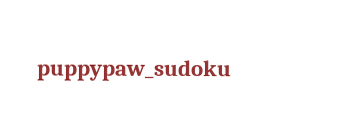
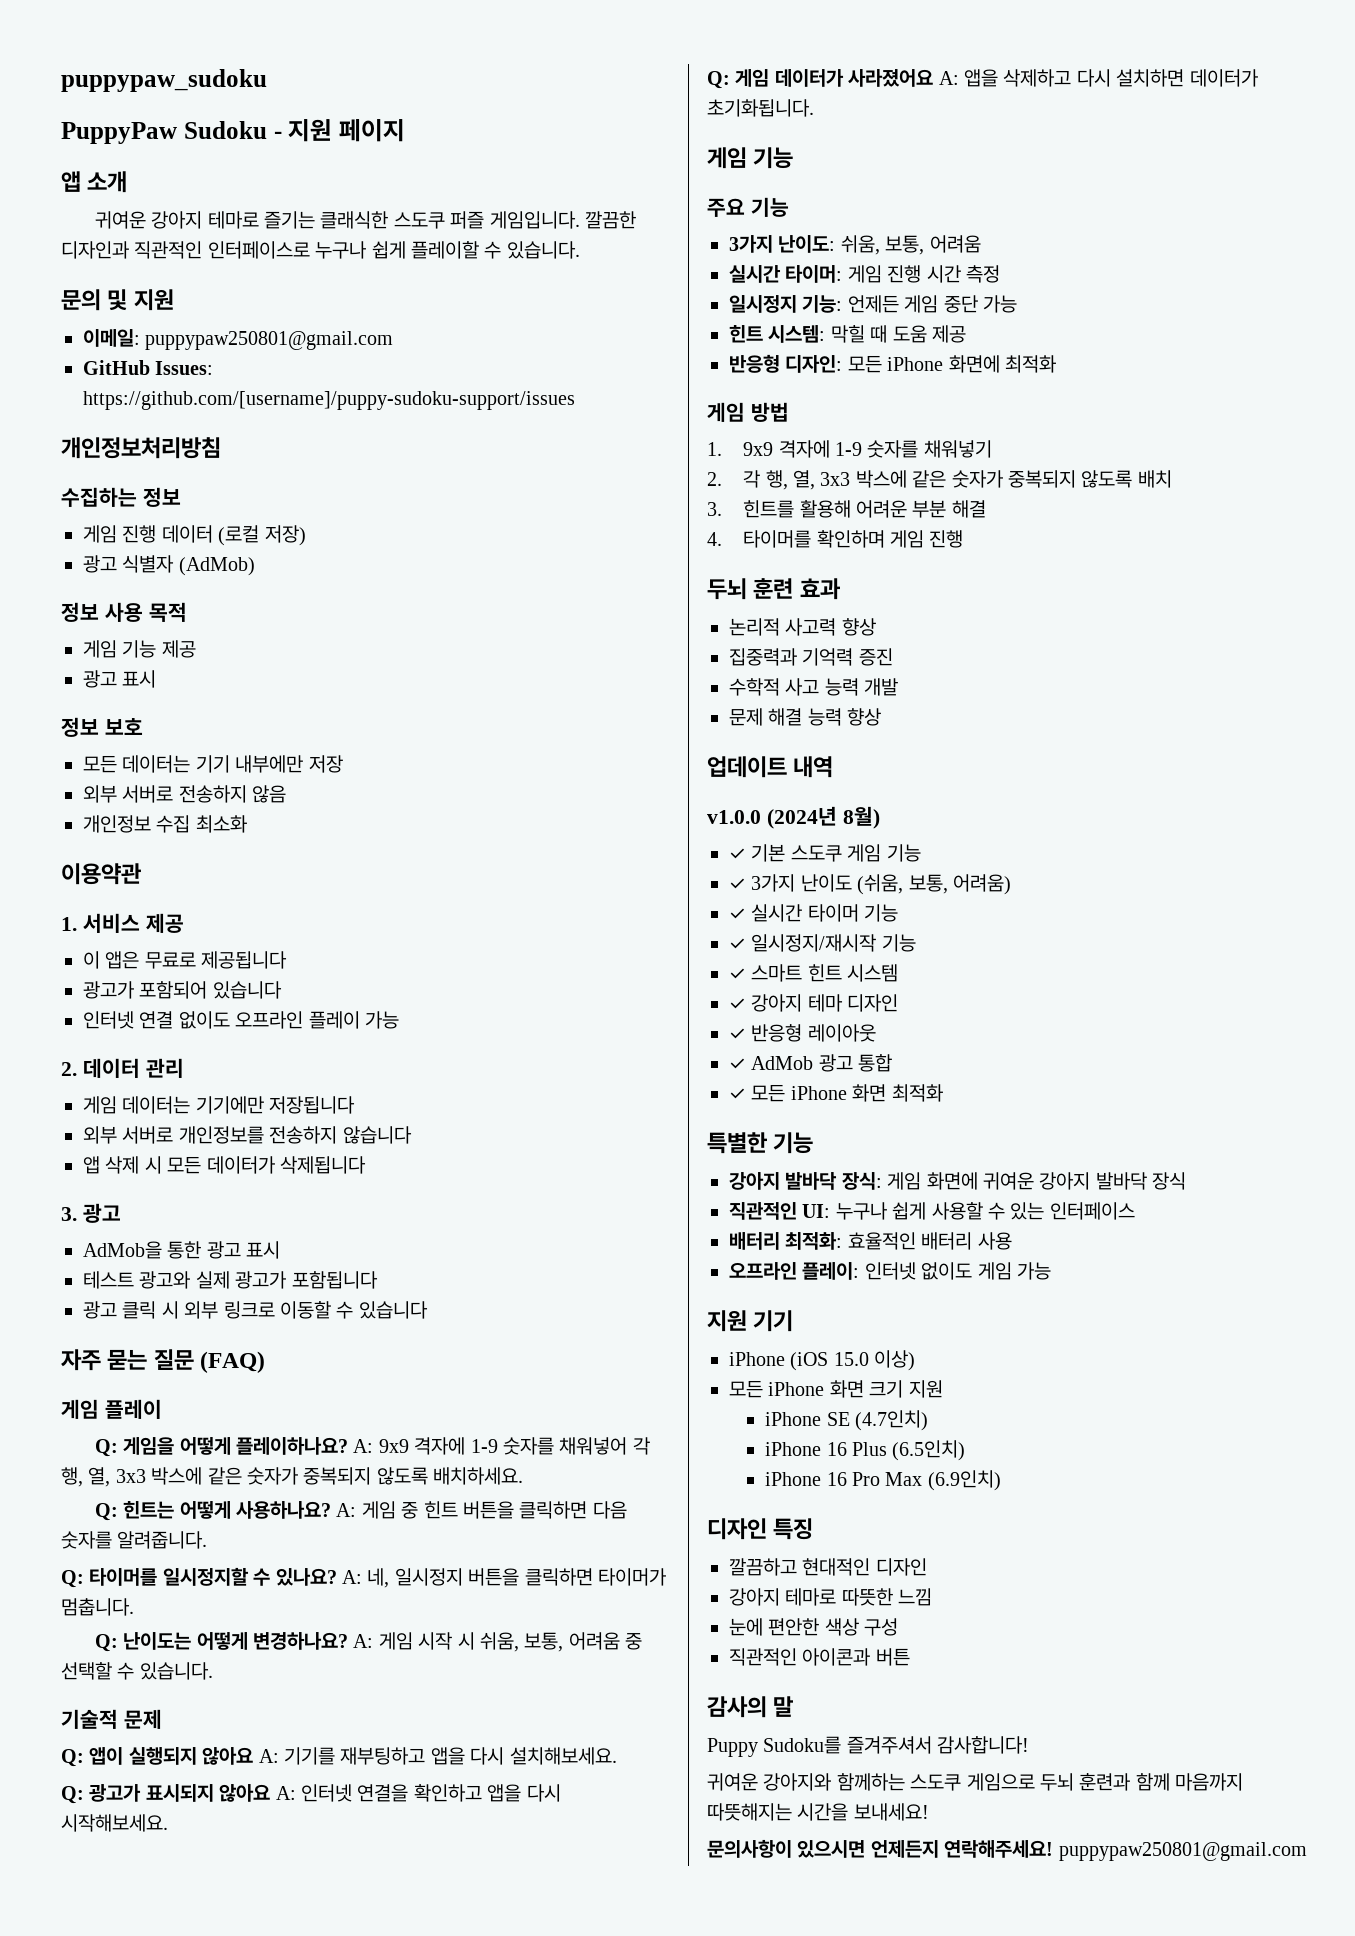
(232, 70) none -> [61,119,405,144] [61,171,128,193] [94,211,637,229] [61,241,580,259] [61,289,174,311] [83,329,394,350] [83,360,214,375] [83,391,575,410] [61,437,221,459] [61,487,181,507] [83,525,306,546] [83,555,255,576] [61,602,187,622] [83,640,196,658] [83,670,157,688] [61,717,143,737] [83,755,343,773] [83,785,287,803] [83,815,247,833] [61,863,141,885] [61,913,184,933] [83,951,288,969] [83,981,282,999] [83,1011,399,1029] [61,1058,184,1078] [83,1096,356,1114] [83,1126,412,1144] [83,1156,366,1174] [61,1203,121,1223] [83,1241,281,1259] [83,1271,378,1289] [83,1301,428,1319] [61,1349,266,1373] [61,1399,162,1419] [94,1437,650,1457] [61,1467,524,1487] [94,1501,627,1521] [61,1531,208,1549] [61,1567,666,1588] [61,1598,134,1616] [94,1632,643,1652] [61,1662,213,1680] [61,1709,162,1729] [61,1747,617,1767] [61,1784,561,1804] [61,1814,168,1832] [707,69,1258,89] [707,99,814,117] [707,147,794,169] [707,197,789,217] [729,235,981,255] [729,265,1000,283] [729,295,1017,313] [729,325,966,343] [729,354,1056,373] [707,402,789,422] [707,440,992,458] [707,470,1172,490] [707,500,986,518] [707,530,964,548] [707,578,840,600] [729,618,876,636] [729,648,893,666] [729,678,899,696] [729,708,882,726] [707,756,834,778] [707,806,880,829] [729,844,921,862] [729,874,1011,895] [729,904,899,922] [729,934,916,952] [729,964,899,982] [729,994,899,1012] [729,1024,876,1042] [729,1054,893,1072] [729,1084,943,1102] [707,1132,814,1154] [729,1172,1187,1190] [729,1202,1135,1220] [729,1232,1012,1250] [729,1262,1051,1280] [707,1310,794,1332] [729,1350,916,1371] [729,1380,943,1398] [765,1410,929,1431] [765,1440,966,1461] [765,1470,1001,1491] [707,1518,814,1540] [729,1558,927,1576] [729,1588,933,1606] [729,1618,899,1636] [729,1648,910,1666] [707,1696,794,1718] [707,1736,1030,1757] [707,1773,1244,1791] [707,1803,929,1821] [707,1839,1307,1861] // PuppyPaw Sudoku - 지원 페이지 // 앱 소개 // 귀여운 강아지 테마로 즐기는 클래식한 스도쿠 퍼즐 게임입니다. 깔끔한 디자인과 직관적인 인터페이스로 누구나 쉽게 플레이할 수 있습니다. // 문의 및 지원 // 이메일: puppypaw250801@gmail.com // GitHub Issues: https://github.com/[username]/puppy-sudoku-support/issues // 개인정보처리방침 // 수집하는 정보 // 게임 진행 데이터 (로컬 저장) // 광고 식별자 (AdMob) // 정보 사용 목적 // 게임 기능 제공 // 광고 표시 // 정보 보호 // 모든 데이터는 기기 내부에만 저장 // 외부 서버로 전송하지 않음 // 개인정보 수집 최소화 // 이용약관 // 1. 서비스 제공 // 이 앱은 무료로 제공됩니다 // 광고가 포함되어 있습니다 // 인터넷 연결 없이도 오프라인 플레이 가능 // 2. 데이터 관리 // 게임 데이터는 기기에만 저장됩니다 // 외부 서버로 개인정보를 전송하지 않습니다 // 앱 삭제 시 모든 데이터가 삭제됩니다 // 3. 광고 // AdMob을 통한 광고 표시 // 테스트 광고와 실제 광고가 포함됩니다 // 광고 클릭 시 외부 링크로 이동할 수 있습니다 // 자주 묻는 질문 (FAQ) // 게임 플레이 // Q: 게임을 어떻게 플레이하나요? A: 9x9 격자에 1-9 숫자를 채워넣어 각 행, 열, 3x3 박스에 같은 숫자가 중복되지 않도록 배치하세요. // Q: 힌트는 어떻게 사용하나요? A: 게임 중 힌트 버튼을 클릭하면 다음 숫자를 알려줍니다. // Q: 타이머를 일시정지할 수 있나요? A: 네, 일시정지 버튼을 클릭하면 타이머가 멈춥니다. // Q: 난이도는 어떻게 변경하나요? A: 게임 시작 시 쉬움, 보통, 어려움 중 선택할 수 있습니다. // 기술적 문제 // Q: 앱이 실행되지 않아요 A: 기기를 재부팅하고 앱을 다시 설치해보세요. // Q: 광고가 표시되지 않아요 A: 인터넷 연결을 확인하고 앱을 다시 시작해보세요. // Q: 게임 데이터가 사라졌어요 A: 앱을 삭제하고 다시 설치하면 데이터가 초기화됩니다. // 게임 기능 // 주요 기능 // 3가지 난이도: 쉬움, 보통, 어려움 // 실시간 타이머: 게임 진행 시간 측정 // 일시정지 기능: 언제든 게임 중단 가능 // 힌트 시스템: 막힐 때 도움 제공 // 반응형 디자인: 모든 iPhone 화면에 최적화 // 게임 방법 // 1. 9x9 격자에 1-9 숫자를 채워넣기 // 2. 각 행, 열, 3x3 박스에 같은 숫자가 중복되지 않도록 배치 // 3. 힌트를 활용해 어려운 부분 해결 // 4. 타이머를 확인하며 게임 진행 // 두뇌 훈련 효과 // 논리적 사고력 향상 // 집중력과 기억력 증진 // 수학적 사고 능력 개발 // 문제 해결 능력 향상 // 업데이트 내역 // v1.0.0 (2024년 8월) // ✓ 기본 스도쿠 게임 기능 // ✓ 3가지 난이도 (쉬움, 보통, 어려움) // ✓ 실시간 타이머 기능 // ✓ 일시정지/재시작 기능 // ✓ 스마트 힌트 시스템 // ✓ 강아지 테마 디자인 // ✓ 반응형 레이아웃 // ✓ AdMob 광고 통합 // ✓ 모든 iPhone 화면 최적화 // 특별한 기능 // 강아지 발바닥 장식: 게임 화면에 귀여운 강아지 발바닥 장식 // 직관적인 UI: 누구나 쉽게 사용할 수 있는 인터페이스 // 배터리 최적화: 효율적인 배터리 사용 // 오프라인 플레이: 인터넷 없이도 게임 가능 // 지원 기기 // iPhone (iOS 15.0 이상) // 모든 iPhone 화면 크기 지원 // iPhone SE (4.7인치) // iPhone 16 Plus (6.5인치) // iPhone 16 Pro Max (6.9인치) // 디자인 특징 // 깔끔하고 현대적인 디자인 // 강아지 테마로 따뜻한 느낌 // 눈에 편안한 색상 구성 // 직관적인 아이콘과 버튼 // 감사의 말 // Puppy Sudoku를 즐겨주셔서 감사합니다! // 귀여운 강아지와 함께하는 스도쿠 게임으로 두뇌 훈련과 함께 마음까지 따뜻해지는 시간을 보내세요! // 문의사항이 있으시면 언제든지 연락해주세요! puppypaw250801@gmail.com

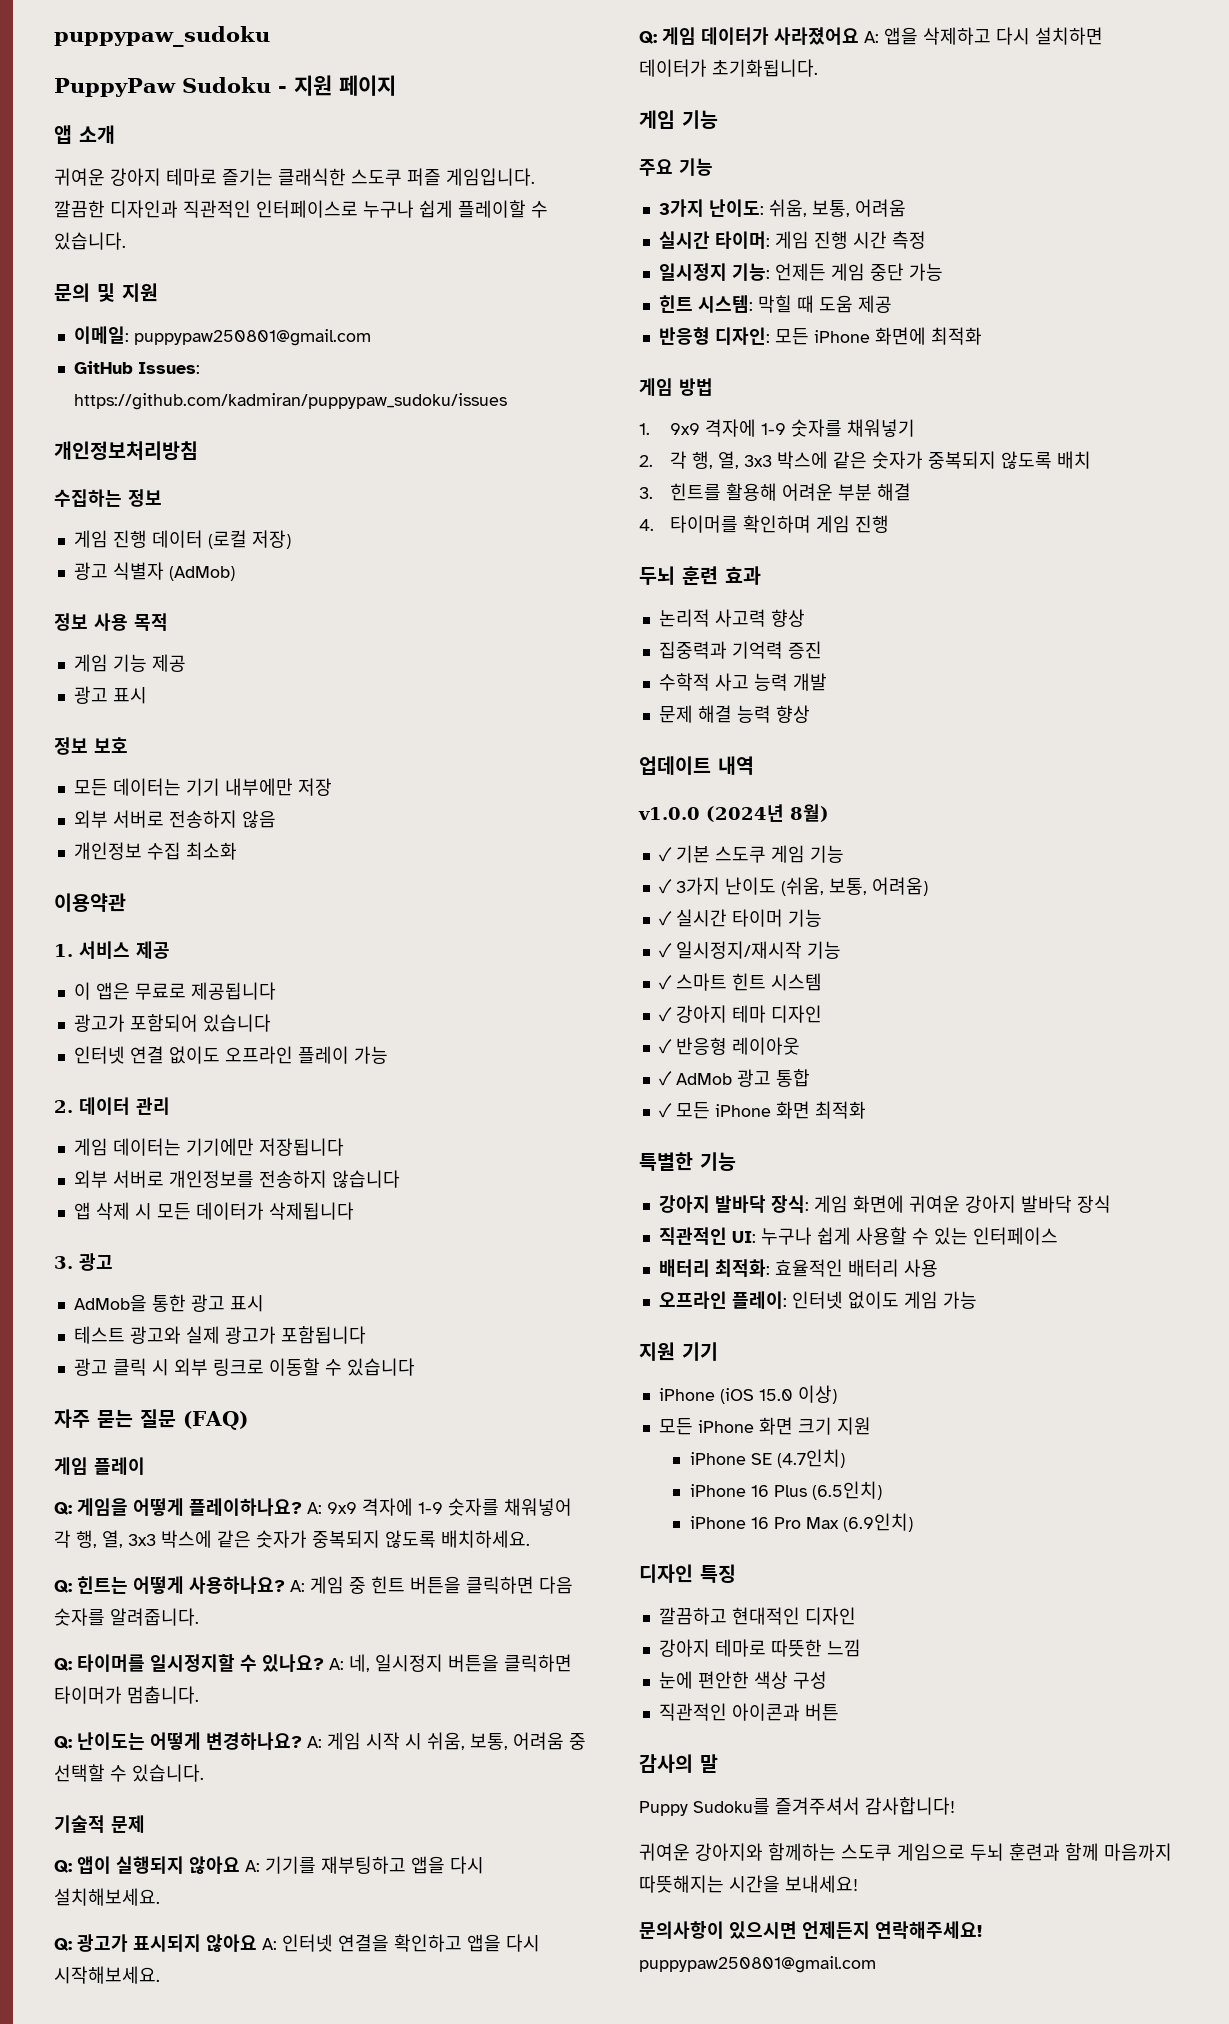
[83,391,575,410] https://github.com/[username]/puppy-sudoku-support/issues -> [73,393,507,410] https://github.com/kadmiran/puppypaw_sudoku/issues

